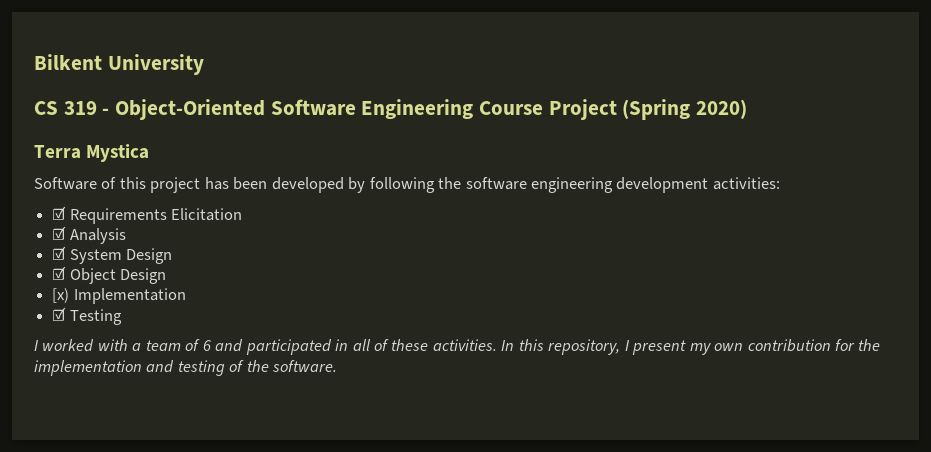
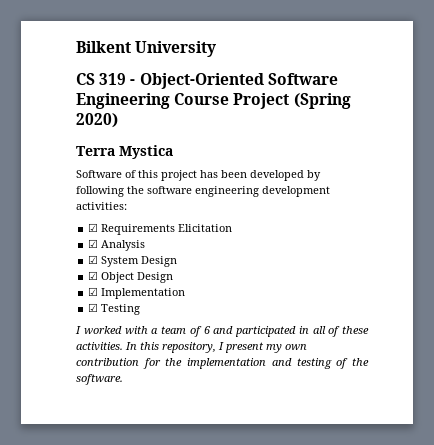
[52,288,70,303] [x) -> [88,287,99,296] ☑

